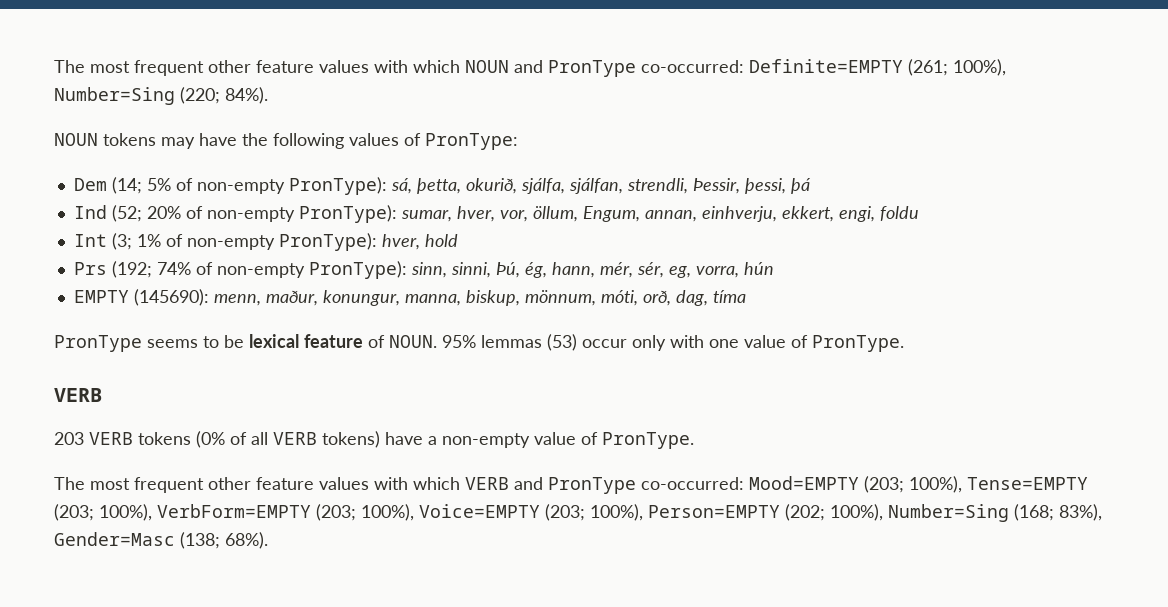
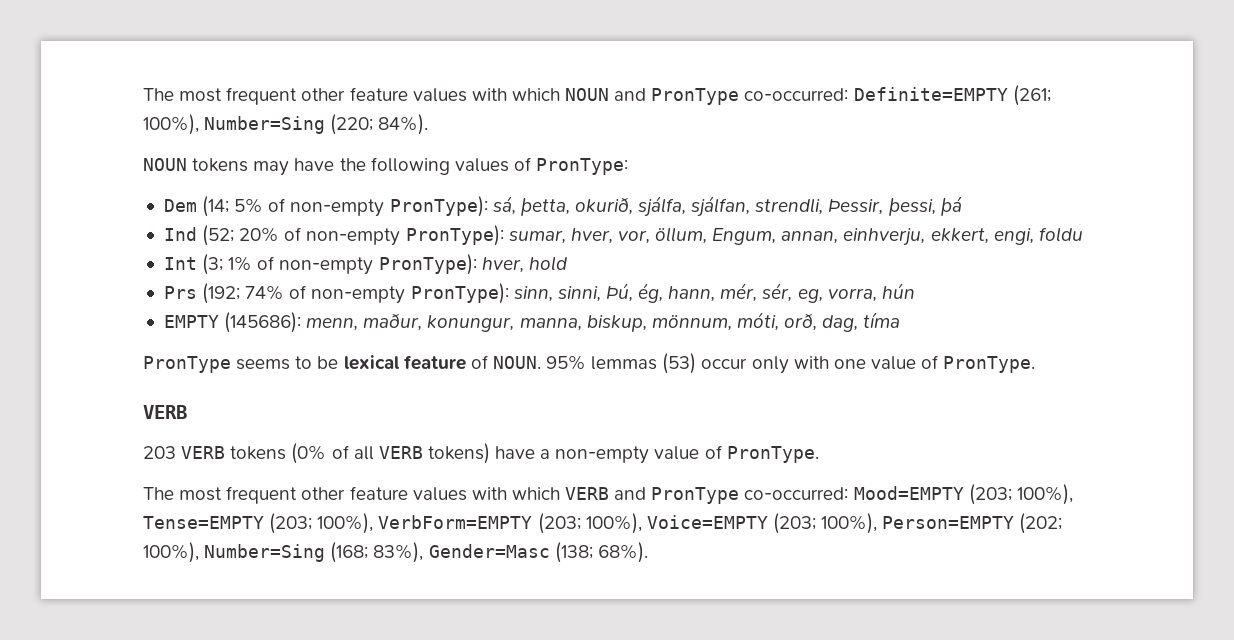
[133,289,209,306] (145690): -> [224,312,302,333] (145686):

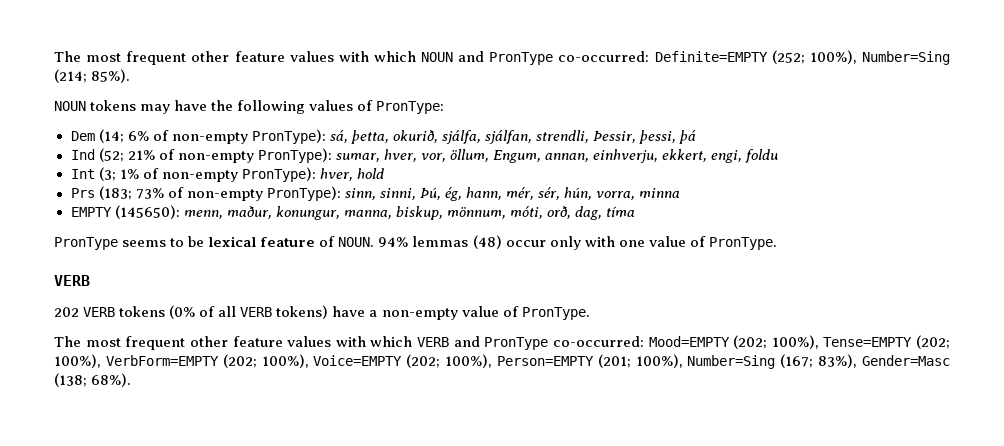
[1012,85,1051,106] [143,114,429,135] (261; 100%), Number=Sing (220; 84%). -> [771,50,950,65] [54,69,131,83] (252; 100%), Number=Sing (214; 85%).
[234,198,264,213] 5% -> [127,131,149,141] 6%
[239,227,280,242] 20% -> [127,150,155,160] 21%
[202,283,285,304] (192; 74% -> [98,186,164,200] (183; 73%
[797,283,915,303] eg, vorra, hún -> [564,187,681,200] hún, vorra, minna
[224,312,302,333] (145686): -> [114,205,180,219] (145650):
[546,353,697,374] 95% lemmas (53) -> [378,235,502,249] 94% lemmas (48)
[143,446,176,459] 203 -> [54,307,79,317] 202
[968,484,1012,505] (203; -> [733,335,768,349] (202;
[269,513,313,534] (203; -> [916,335,950,349] (202;
[537,513,581,534] (203; -> [222,354,257,368] (202;
[772,513,816,534] (203; -> [406,354,441,368] (202;
[1019,513,1063,534] [143,542,369,563] (202; 100%), Number=Sing (168; -> [597,354,814,369] (201; 100%), Number=Sing (167;

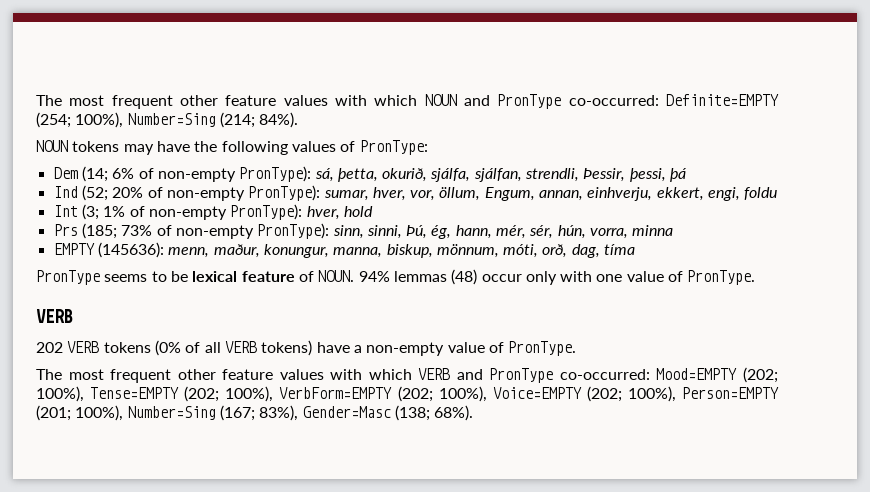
[771,50,805,64] (252; -> [36,112,71,128] (254;
[91,69,131,83] 85%). -> [259,112,299,128] 84%).
[127,150,155,160] 21% -> [112,187,144,198] 20%
[98,186,132,200] (183; -> [81,223,117,239] (185;
[114,205,180,219] (145650): -> [97,242,164,258] (145636):

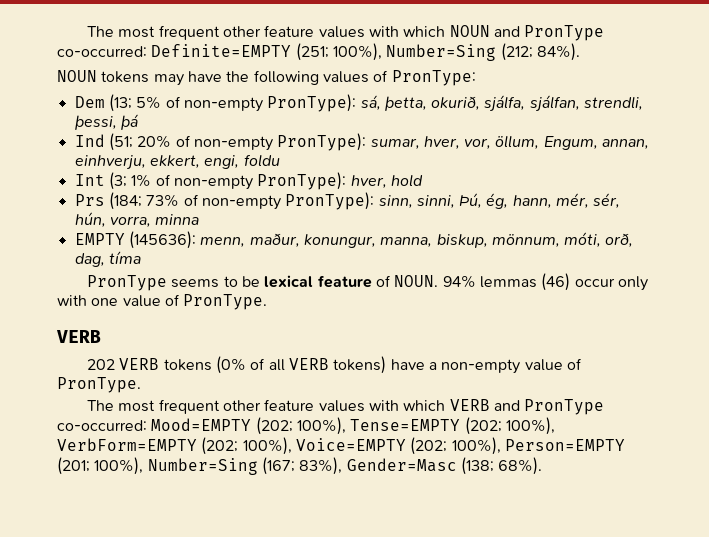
[36,112,255,128] (254; 100%), Number=Sing (214; -> [295,43,533,61] (251; 100%), Number=Sing (212;
[81,166,135,182] (14; 6% -> [108,94,162,112] (13; 5%
[583,168,626,182] Þessir, -> (644, 103) none
[81,185,108,201] (52; -> [108,133,133,151] (51;
[81,223,117,239] (185; -> [108,192,142,210] (184;
[451,269,478,285] (48) -> [541,273,571,291] (46)

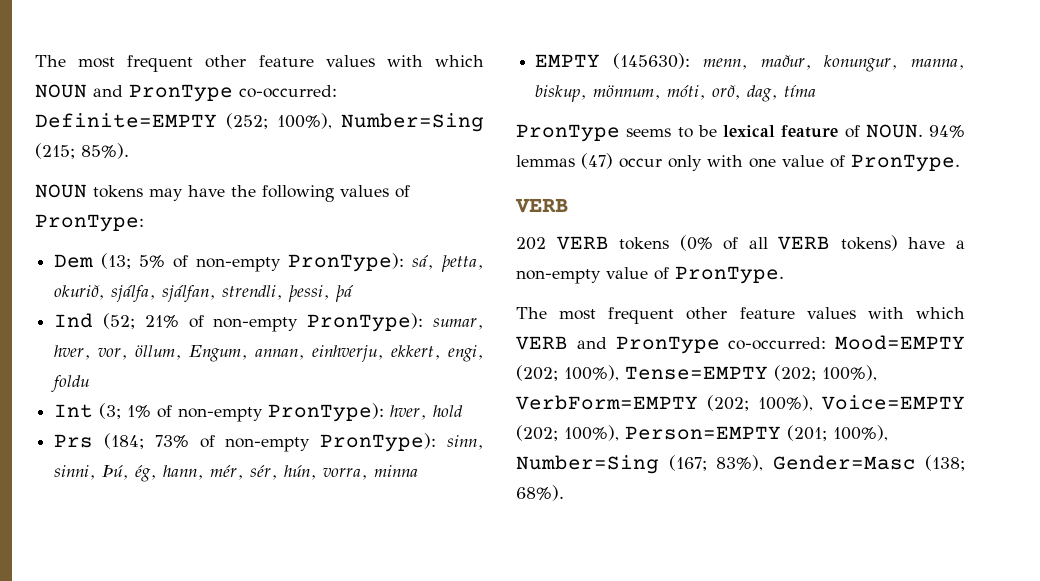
[295,43,580,61] (251; 100%), Number=Sing (212; 84%). -> [226,113,484,132] [35,143,129,159] (252; 100%), Number=Sing (215; 85%).
[108,133,172,151] (51; 20% -> [103,313,179,329] (52; 21%
[128,231,196,249] (145636): -> [613,53,690,69] (145630):
[541,273,571,291] (46) -> [581,153,613,169] (47)

